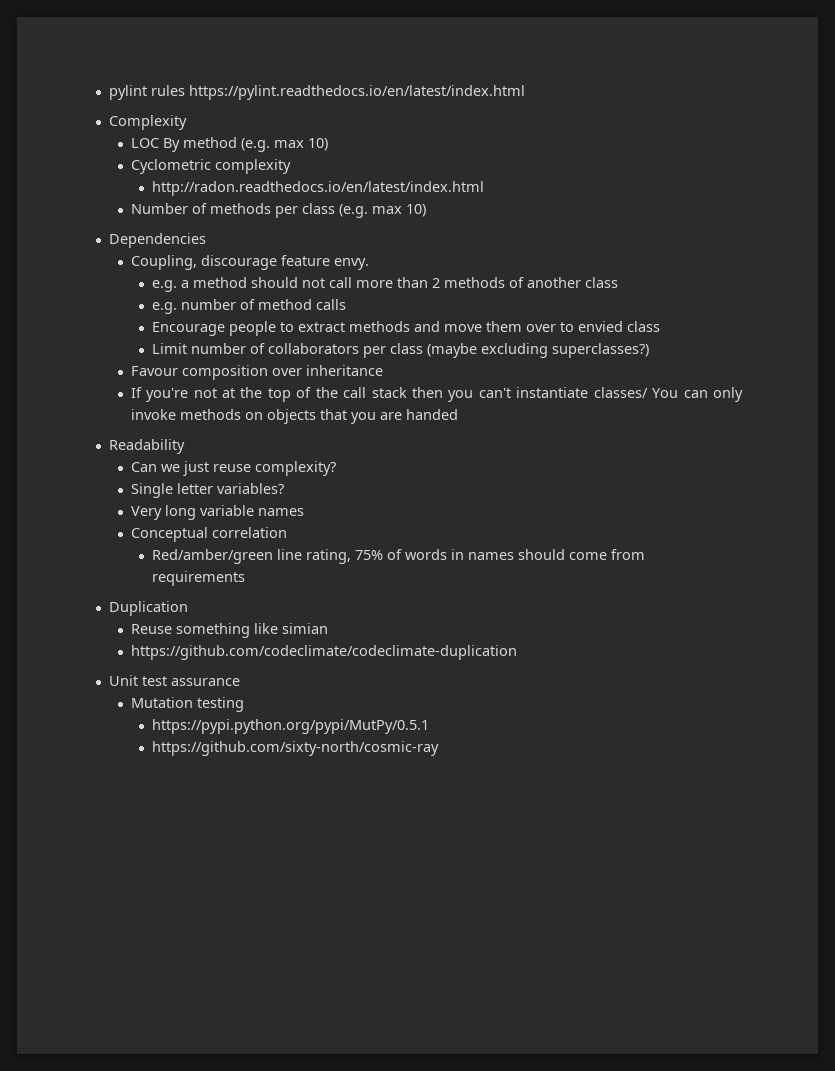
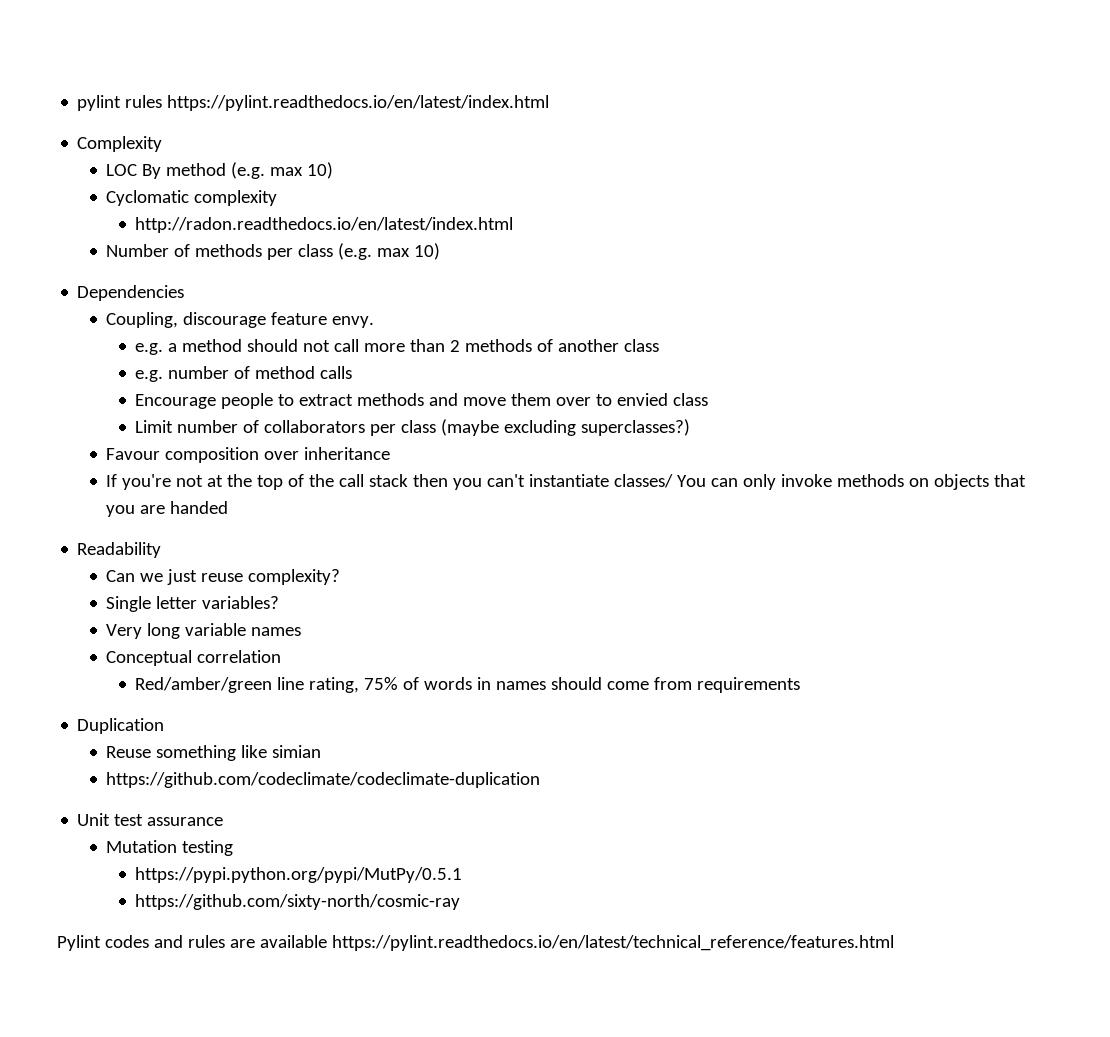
[130,159,211,174] Cyclometric -> [106,190,190,206] Cyclomatic
(440, 748) none -> [57,935,894,951] // Pylint codes and rules are available https://pylint.readthedocs.io/en/latest/technical_reference/features.html

